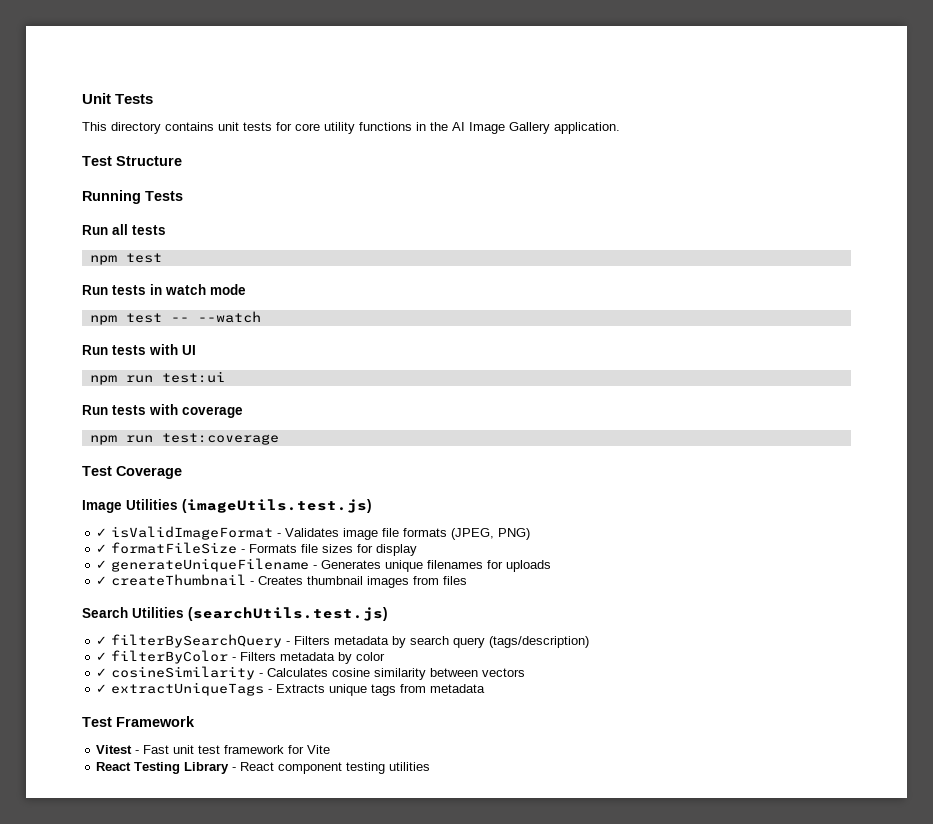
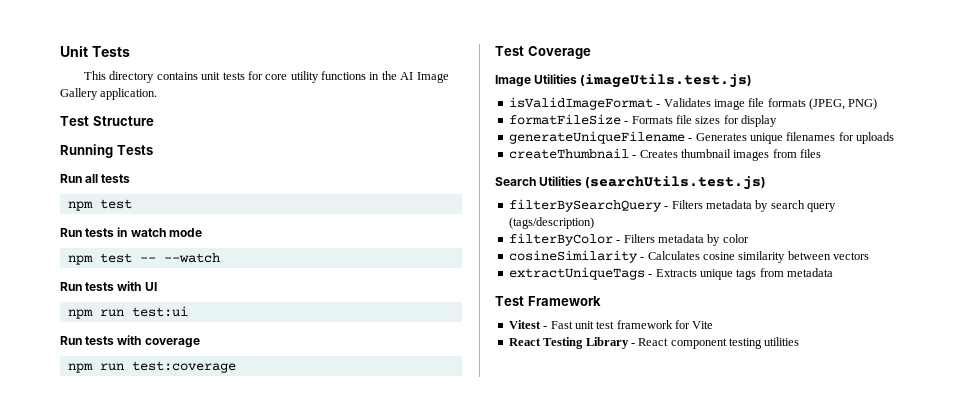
[96,528,108,537] ✓ -> (753, 81) none
[96,544,108,553] ✓ -> (878, 104) none
[96,560,108,569] ✓ -> (777, 121) none
[96,576,108,585] ✓ -> (894, 138) none
[96,636,108,645] ✓ -> (767, 183) none
[96,652,108,661] ✓ -> (594, 223) none
[96,668,108,677] ✓ -> (749, 238) none
[96,684,108,693] ✓ -> (869, 256) none

